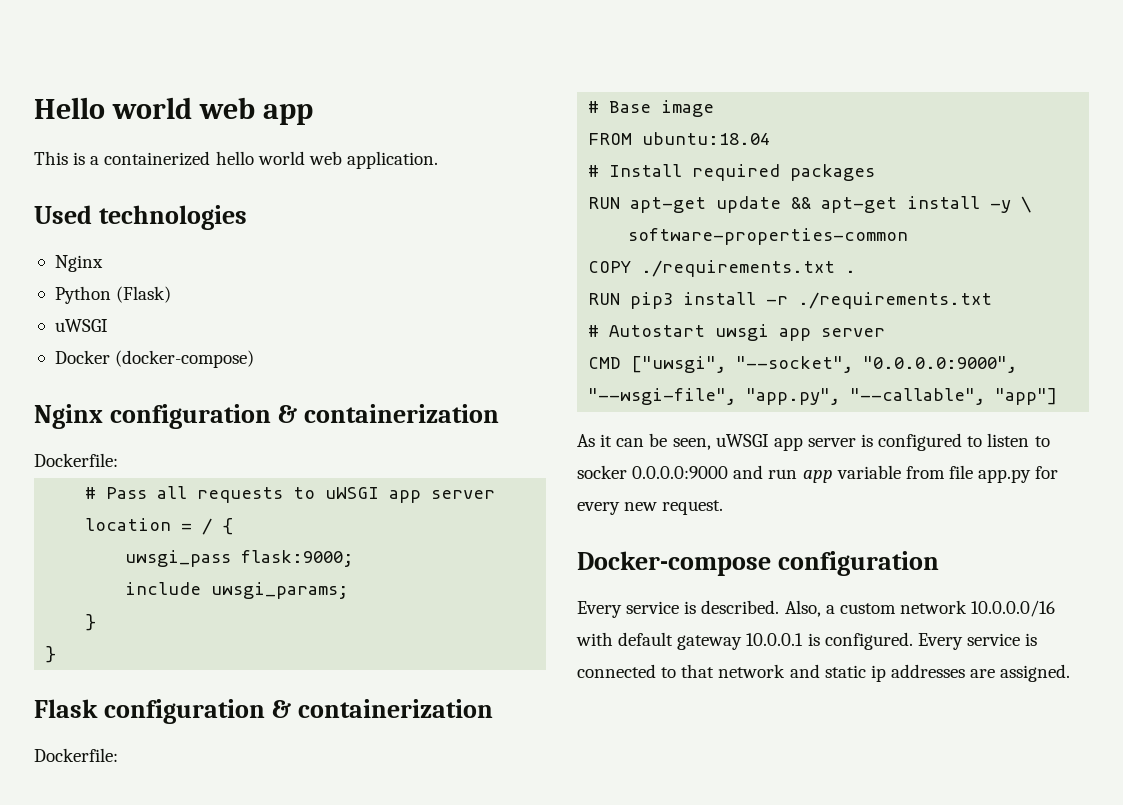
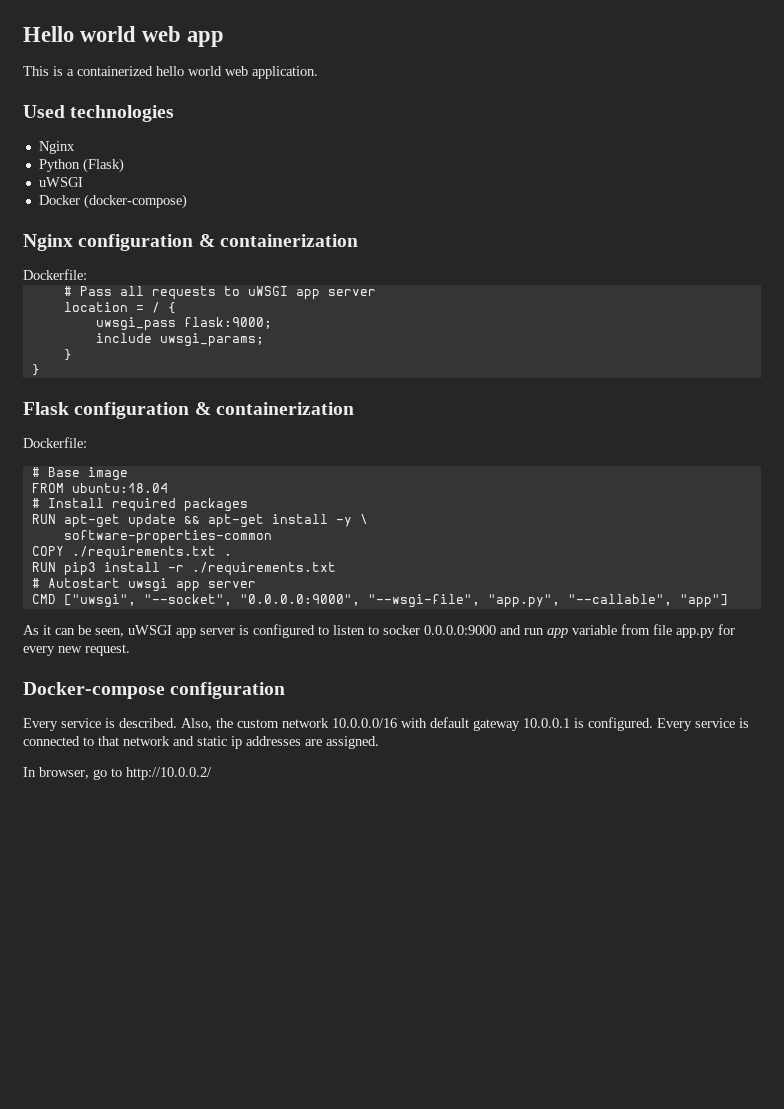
[825,605,835,614] a -> [216,718,233,728] the
(1071, 673) none -> [23,767,212,780] // In browser, go to http://10.0.0.2/

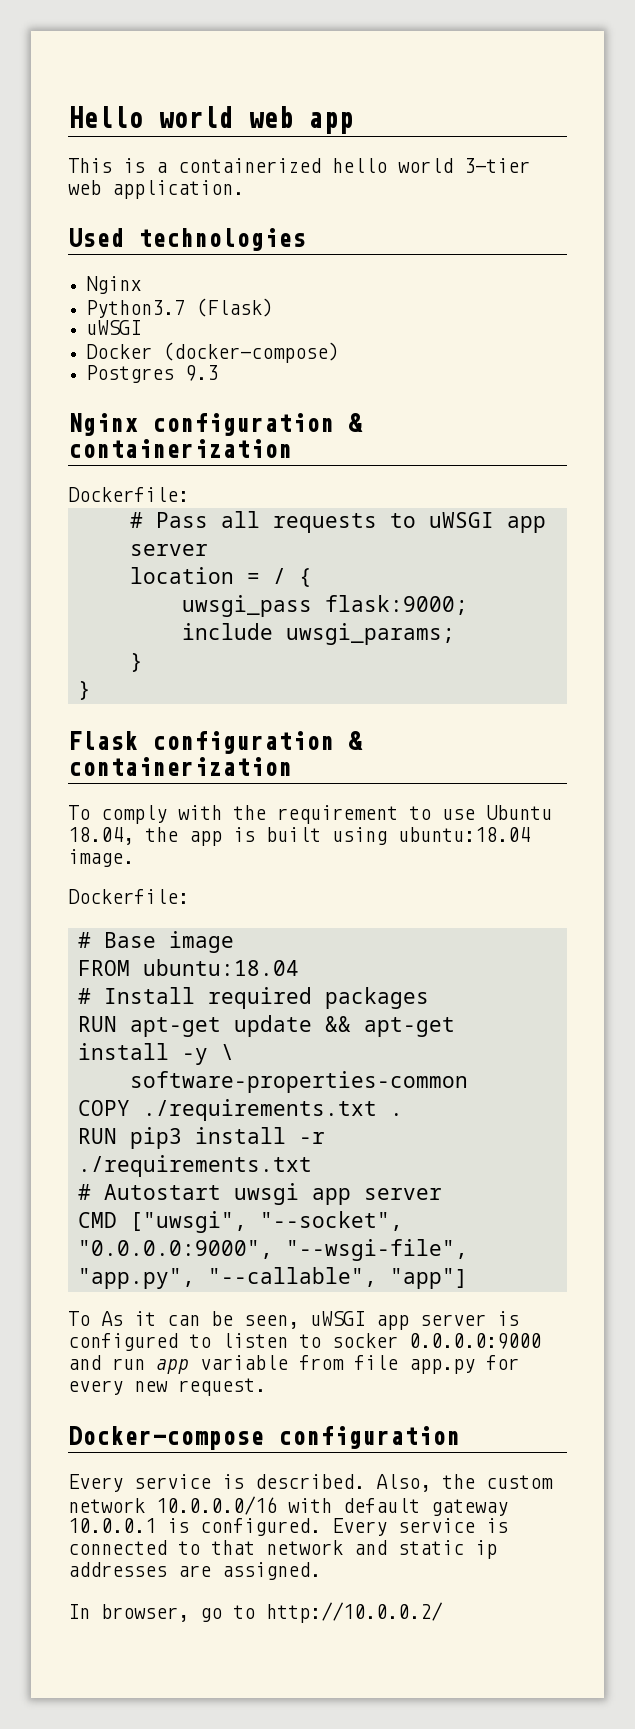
(222, 71) none -> [464,158,530,173] 3-tier
[38,159,80,172] Python -> [86,300,186,318] Python3.7
(187, 201) none -> [86,365,219,383] // Postgres 9.3
(354, 408) none -> [68,805,552,824] [68,827,530,846] [68,849,134,867] // To comply with the requirement to use Ubuntu 18.04, the app is built using ubuntu:18.04 image.
(728, 601) none -> [68,1311,90,1326] To

